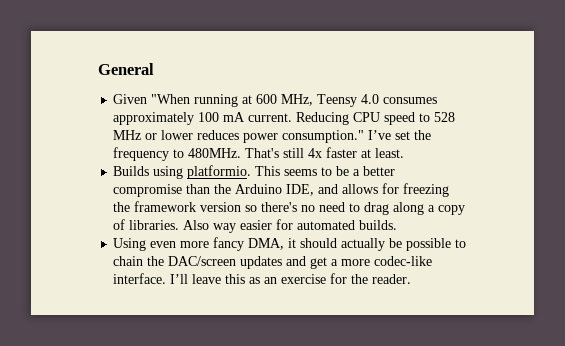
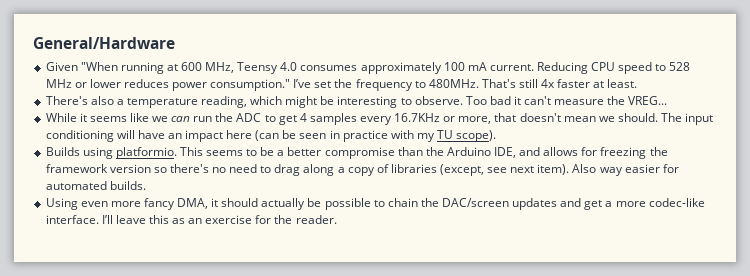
[98,63,154,75] General -> [33,37,175,49] General/Hardware
(405, 153) none -> [45,96,668,108] [45,113,714,125] [45,130,497,142] // There's also a temperature reading, which might be interesting to observe. Too bad it can't measure the VREG... // While it seems like we can run the ADC to get 4 samples every 16.7KHz or more, that doesn't mean we should. The input conditioning will have an impact here (can be seen in practice with my TU scope).
[129,220,180,230] libraries. -> [390,164,570,176] libraries (except, see next item).

